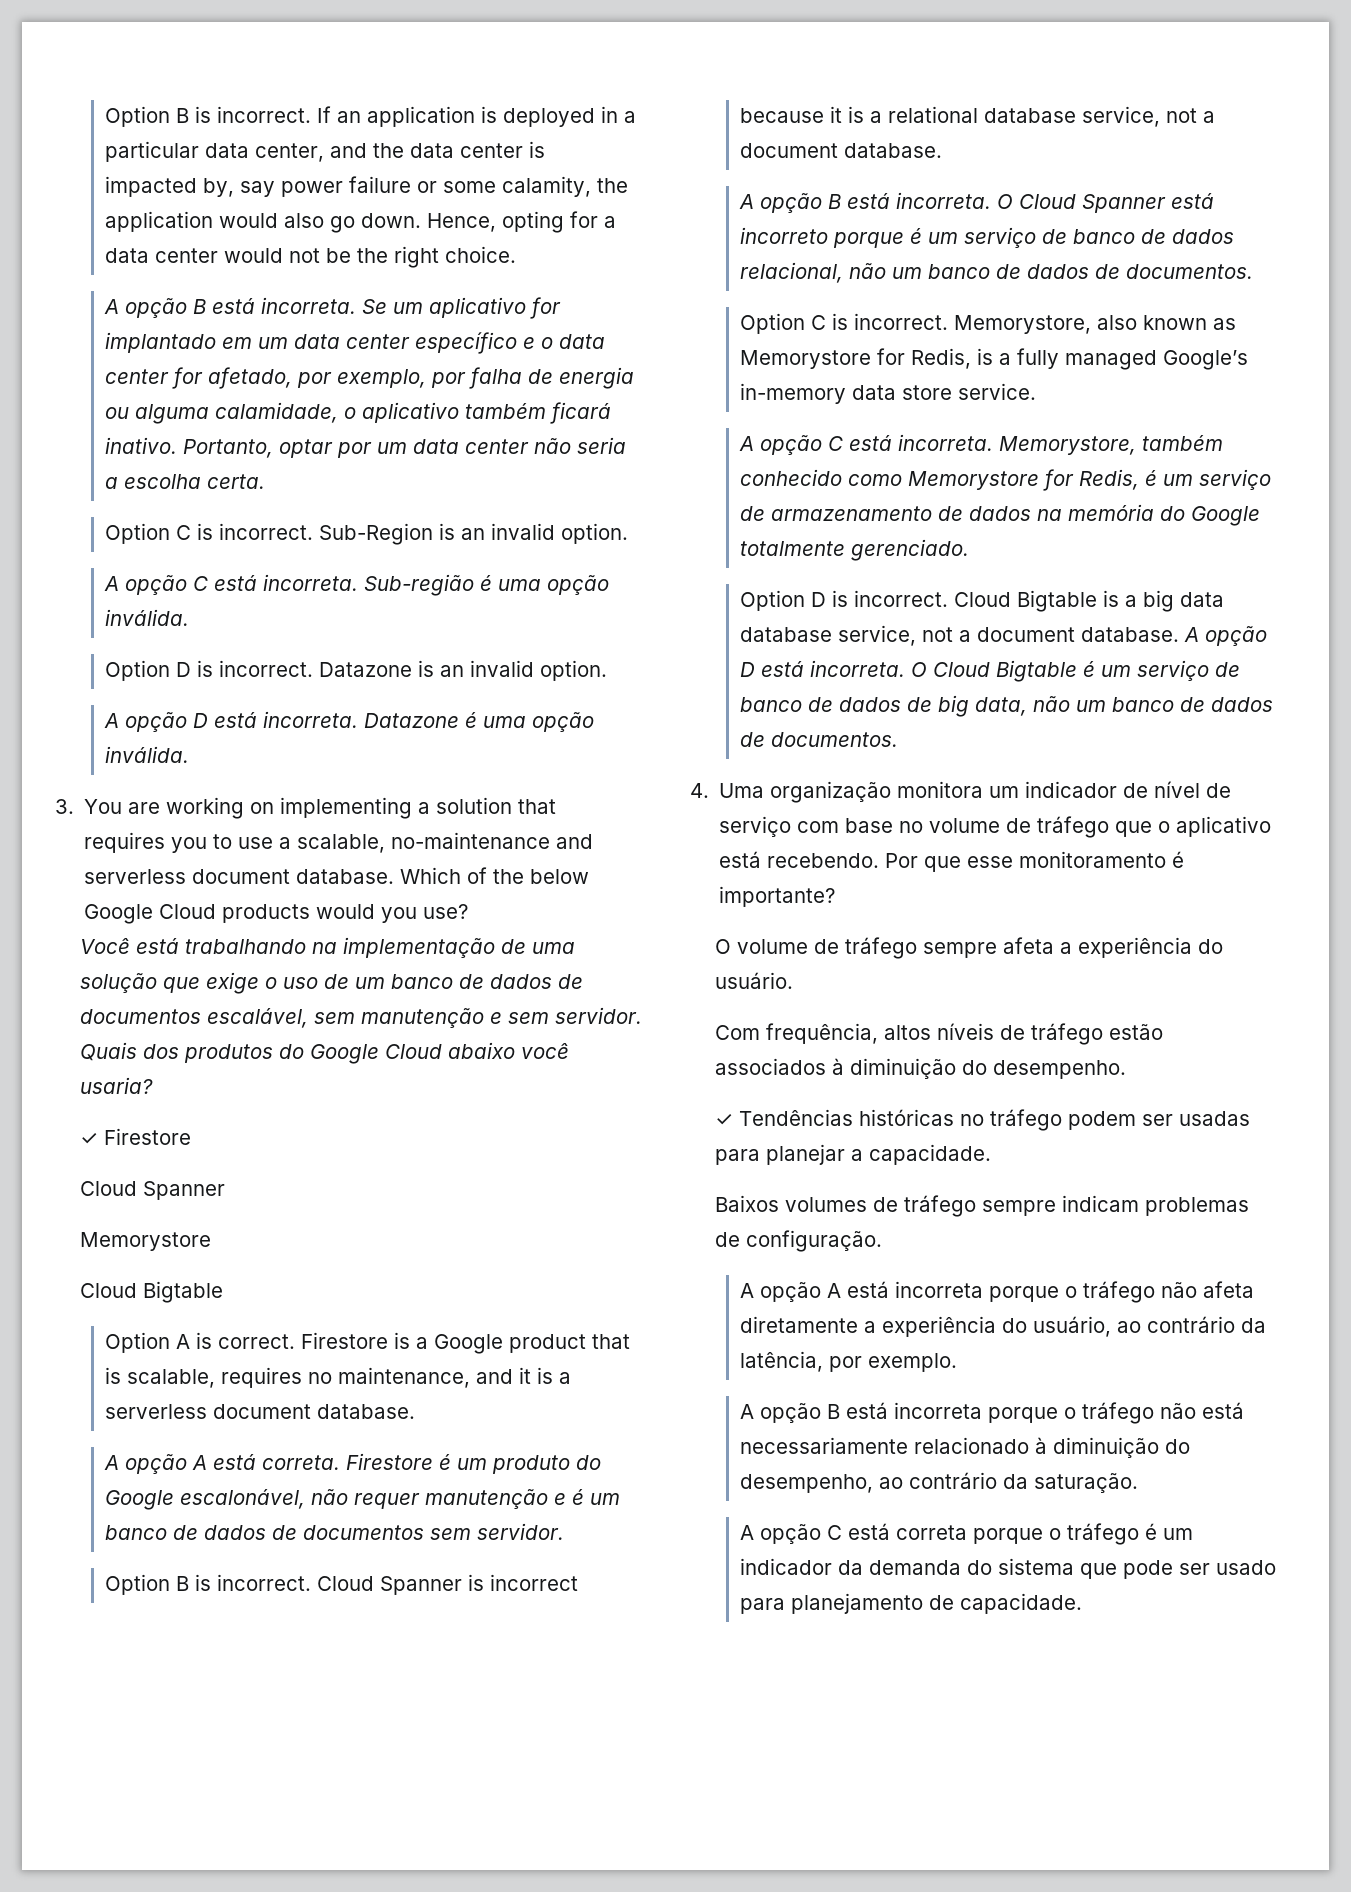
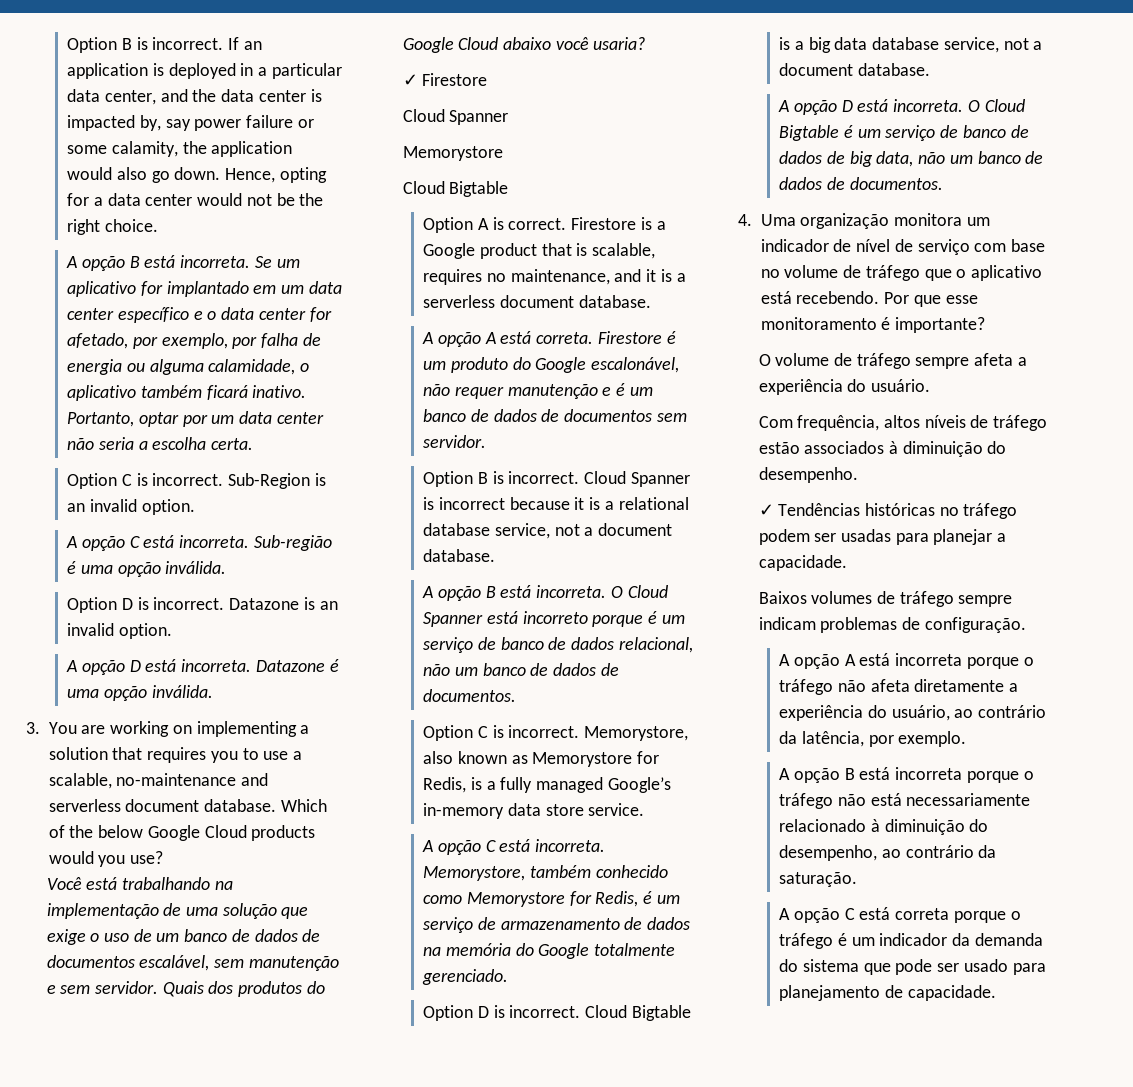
(1180, 634) none -> (930, 69) //

